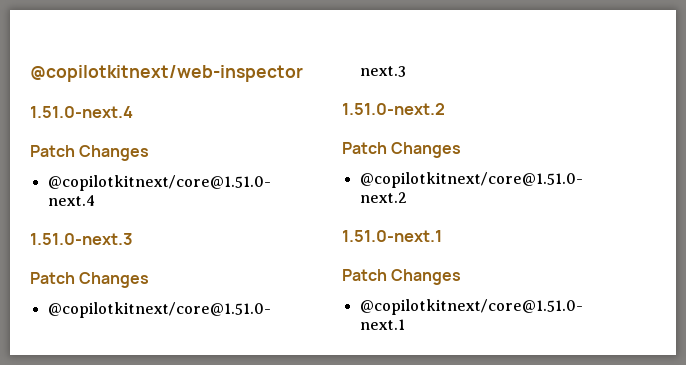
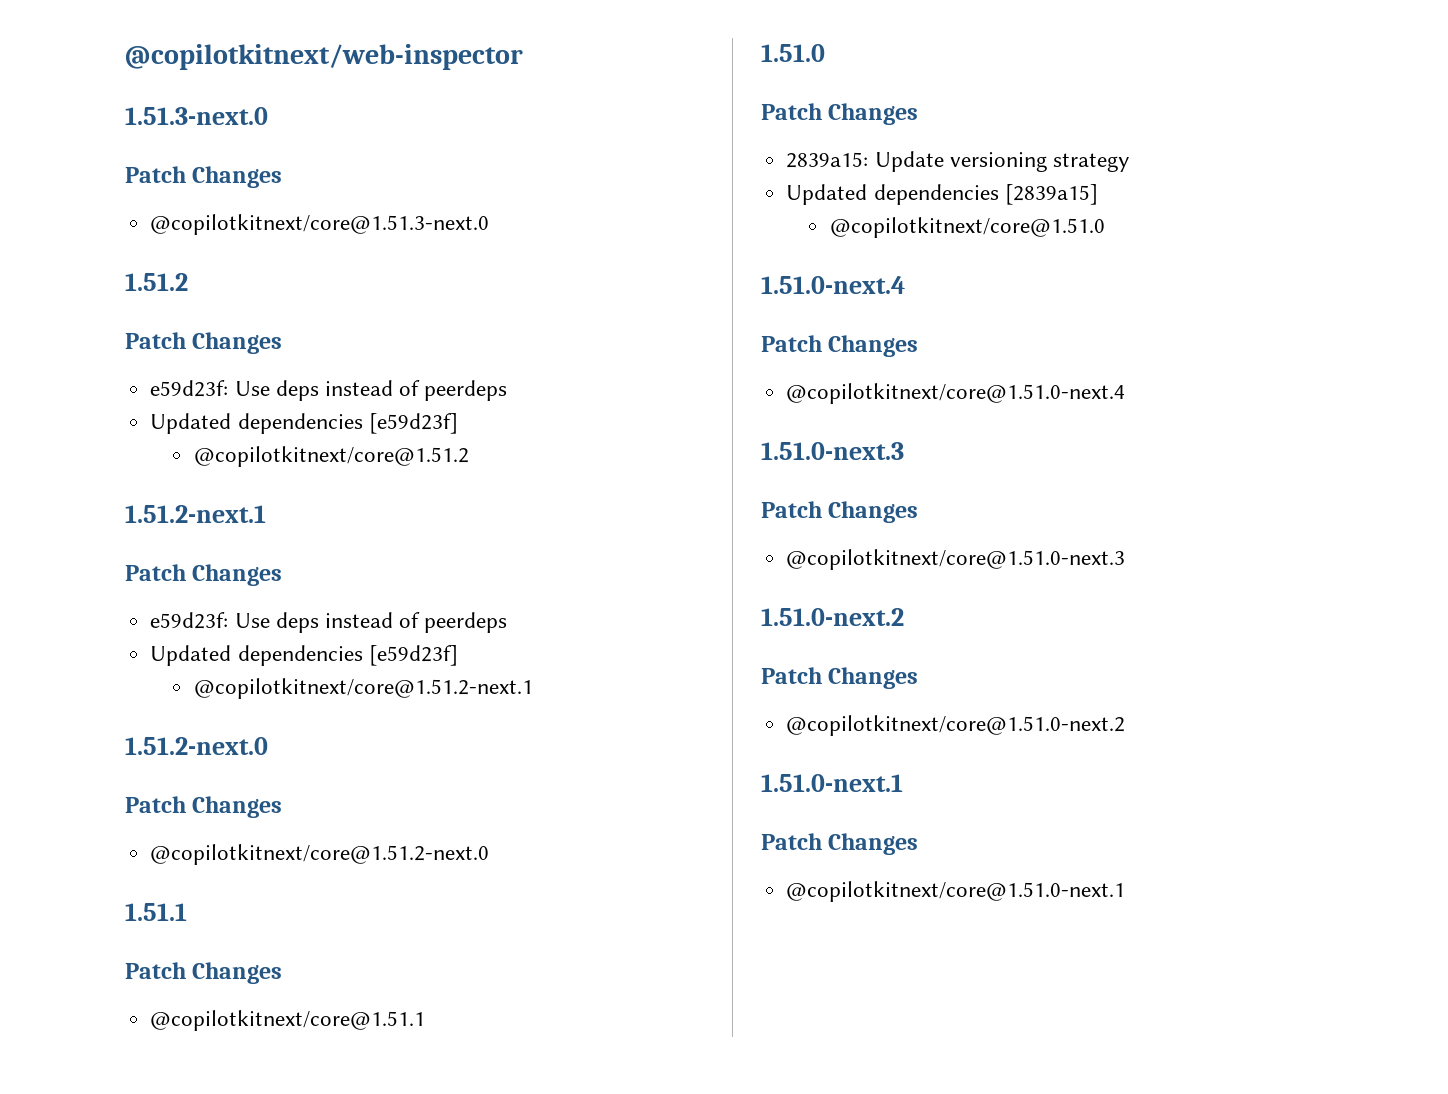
(303, 73) none -> [125,107,268,125] [125,166,283,188] [150,214,490,235] [125,273,188,291] [125,332,283,354] [150,380,508,401] [150,413,458,434] [193,446,469,467] [125,505,266,523] [125,564,283,586] [150,612,508,633] [150,645,458,666] [193,678,533,699] [125,737,268,755] [125,796,283,818] [150,844,490,865] [125,903,187,921] [125,962,283,984] [150,1010,426,1031] [761,44,825,62] [761,103,919,125] [786,151,1130,172] [786,184,1098,205] [829,217,1105,238] // 1.51.3-next.0 // Patch Changes // @copilotkitnext/core@1.51.3-next.0 // 1.51.2 // Patch Changes // e59d23f: Use deps instead of peerdeps // Updated dependencies [e59d23f] // @copilotkitnext/core@1.51.2 // 1.51.2-next.1 // Patch Changes // e59d23f: Use deps instead of peerdeps // Updated dependencies [e59d23f] // @copilotkitnext/core@1.51.2-next.1 // 1.51.2-next.0 // Patch Changes // @copilotkitnext/core@1.51.2-next.0 // 1.51.1 // Patch Changes // @copilotkitnext/core@1.51.1 // 1.51.0 // Patch Changes // 2839a15: Update versioning strategy // Updated dependencies [2839a15] // @copilotkitnext/core@1.51.0

